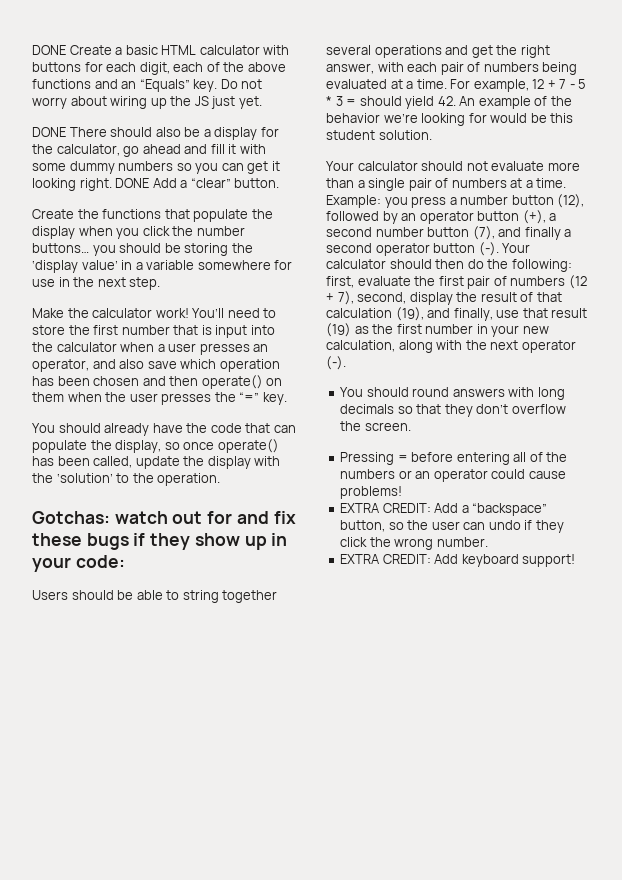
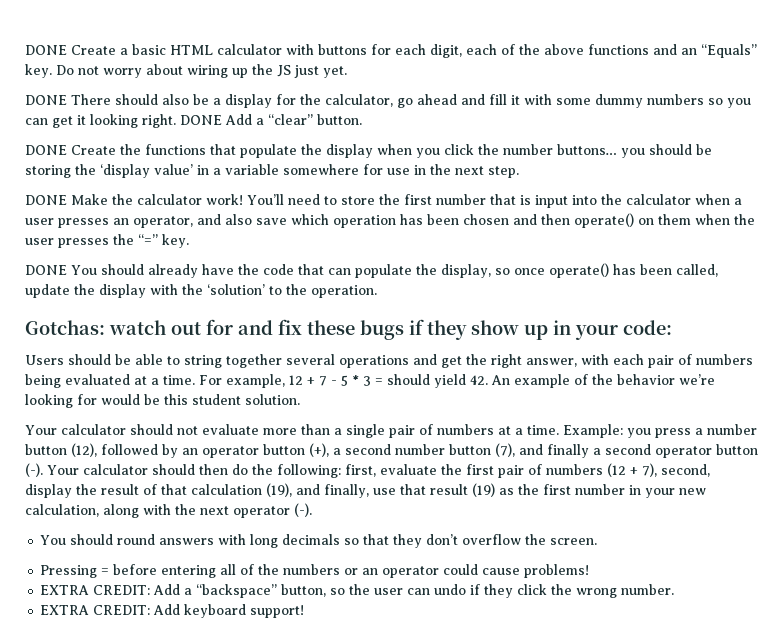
(280, 183) none -> [25,145,67,155] DONE
(161, 283) none -> [25,195,67,205] DONE
(287, 398) none -> [25,265,67,275] DONE

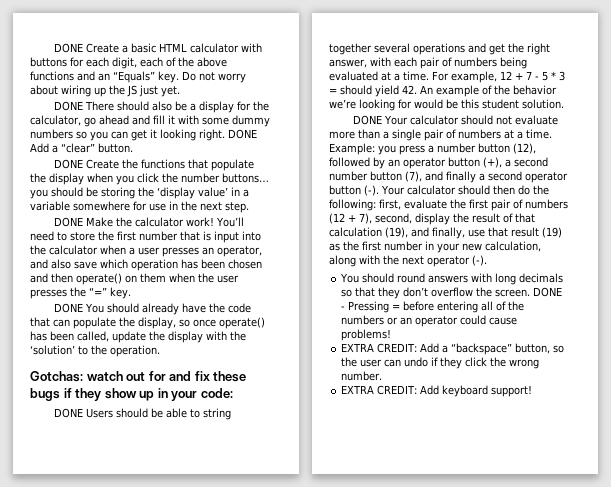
(672, 327) none -> [53,408,83,418] DONE
(300, 399) none -> [352,115,382,125] DONE
(598, 541) // -> [533,287,563,297] [341,306,346,310] DONE -

